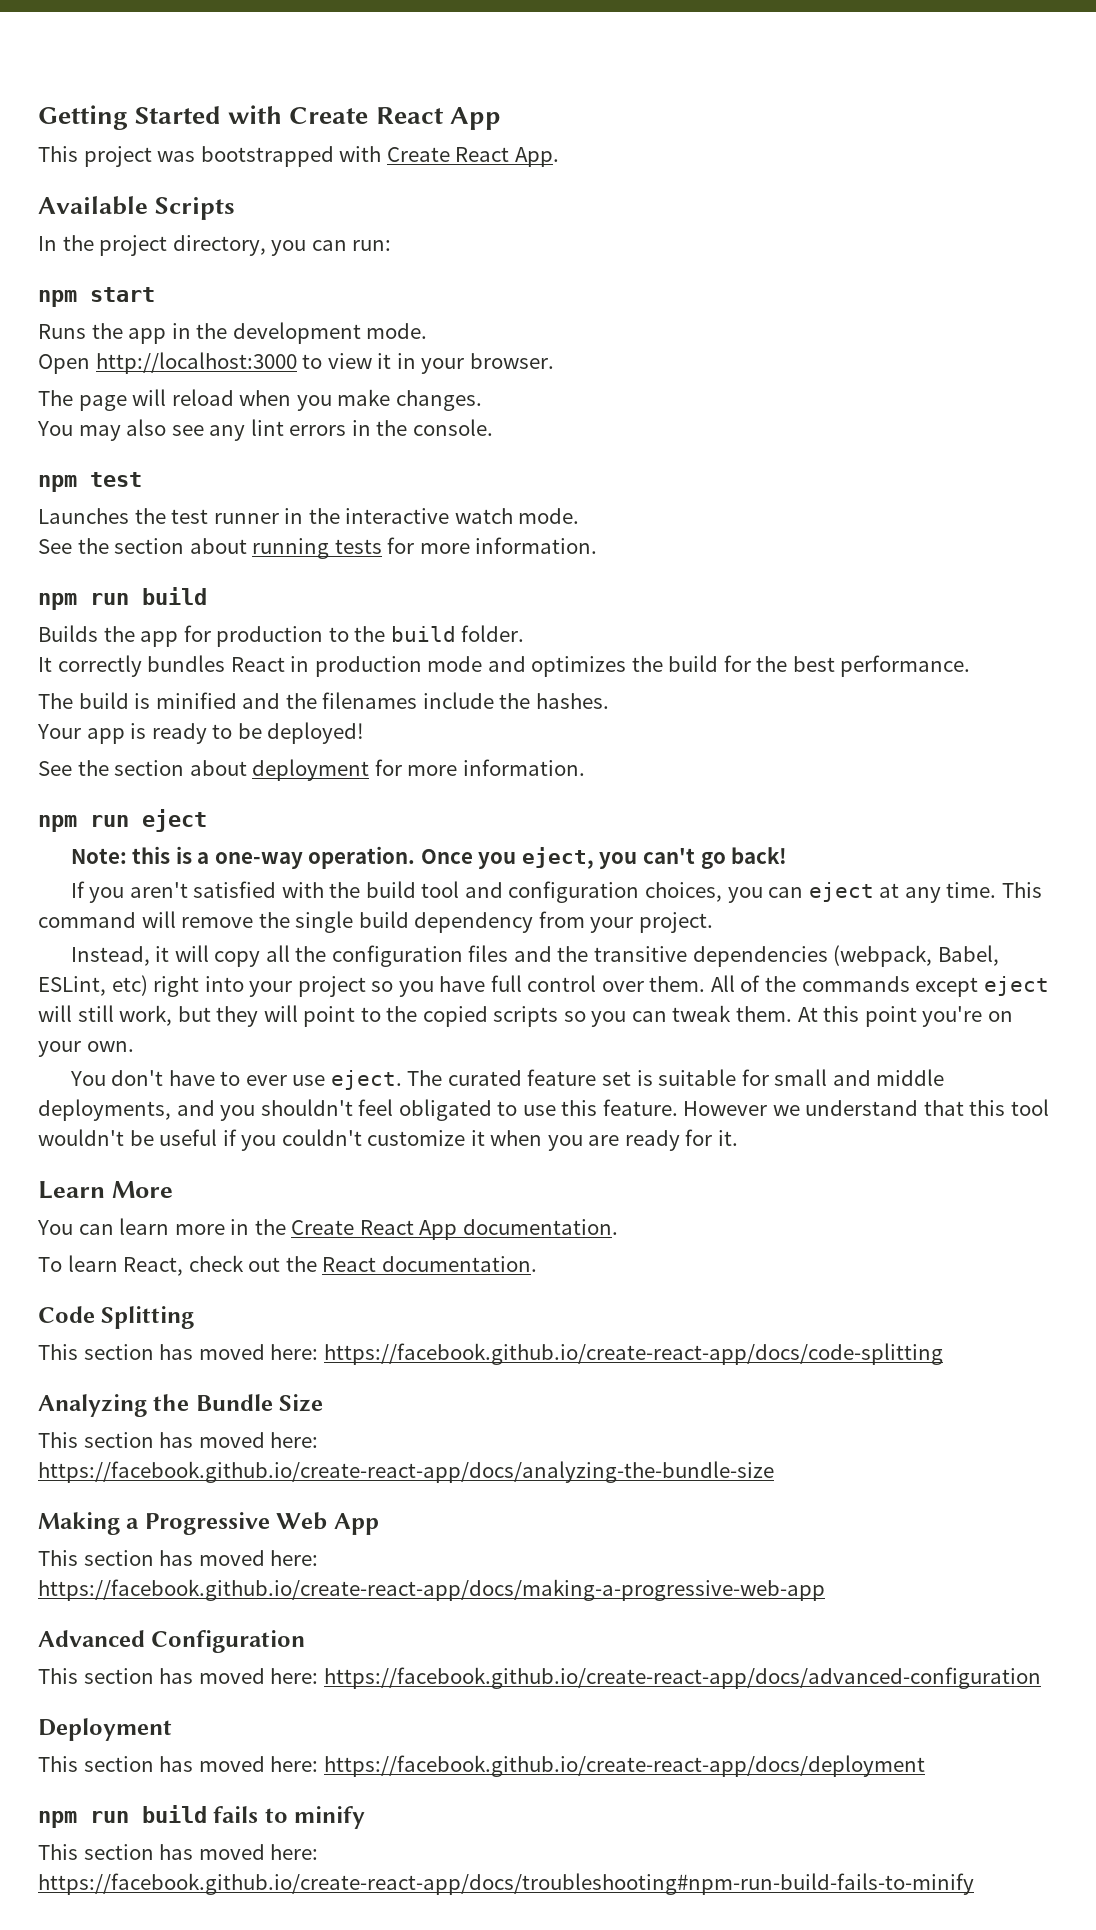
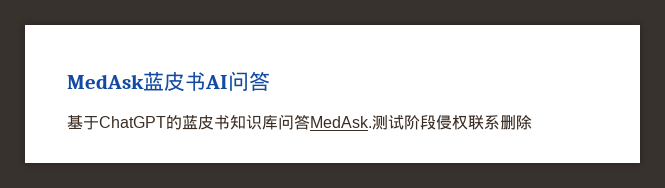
[38,105,501,130] [38,146,559,167] [38,196,235,220] [38,235,392,256] [38,287,155,307] [38,322,428,344] [38,352,554,374] [38,389,482,411] [37,419,493,441] [38,472,142,492] [38,508,580,524] [38,537,598,559] [38,587,207,610] [38,625,525,647] [38,655,971,677] [38,692,609,709] [37,722,365,744] [38,759,585,781] [38,809,207,832] [70,846,788,869] [70,881,1042,903] [38,911,713,933] [70,945,999,967] [38,975,1049,997] [38,1005,1013,1027] [38,1041,134,1057] [69,1069,945,1090] [38,1099,1050,1121] [38,1129,738,1151] [38,1181,173,1199] [37,1218,618,1240] [38,1255,537,1276] [38,1306,195,1329] [38,1343,943,1365] [38,1394,324,1417] [38,1432,319,1448] [38,1461,774,1483] [38,1512,379,1535] [38,1550,319,1566] [38,1579,825,1601] [38,1630,306,1653] [38,1667,1041,1689] [38,1718,172,1741] [38,1755,925,1777] [38,1805,366,1829] [38,1844,319,1860] [38,1873,974,1895] Getting Started with Create React App // This project was bootstrapped with Create React App. // Available Scripts // In the project directory, you can run: // npm start // Runs the app in the development mode. // Open http://localhost:3000 to view it in your browser. // The page will reload when you make changes. // You may also see any lint errors in the console. // npm test // Launches the test runner in the interactive watch mode. // See the section about running tests for more information. // npm run build // Builds the app for production to the build folder. // It correctly bundles React in production mode and optimizes the build for the best performance. // The build is minified and the filenames include the hashes. // Your app is ready to be deployed! // See the section about deployment for more information. // npm run eject // Note: this is a one-way operation. Once you eject, you can't go back! // If you aren't satisfied with the build tool and configuration choices, you can eject at any time. This command will remove the single build dependency from your project. // Instead, it will copy all the configuration files and the transitive dependencies (webpack, Babel, ESLint, etc) right into your project so you have full control over them. All of the commands except eject will still work, but they will point to the copied scripts so you can tweak them. At this point you're on your own. // You don't have to ever use eject. The curated feature set is suitable for small and middle deployments, and you shouldn't feel obligated to use this feature. However we understand that this tool wouldn't be useful if you couldn't customize it when you are ready for it. // Learn More // You can learn more in the Create React App documentation. // To learn React, check out the React documentation. // Code Splitting // This section has moved here: https://facebook.github.io/create-react-app/docs/code-splitting // Analyzing the Bundle Size // This section has moved here: https://facebook.github.io/create-react-app/docs/analyzing-the-bundle-size // Making a Progressive Web App // This section has moved here: https://facebook.github.io/create-react-app/docs/making-a-progressive-web-app // Advanced Configuration // This section has moved here: https://facebook.github.io/create-react-app/docs/advanced-configuration // Deployment // This section has moved here: https://facebook.github.io/create-react-app/docs/deployment // npm run build fails to minify // This section has moved here: https://facebook.github.io/create-react-app/docs/troubleshooting#npm-run-build-fails-to-minify -> [67,71,270,92] [67,114,532,130] MedAsk蓝皮书AI问答 // 基于ChatGPT的蓝皮书知识库问答MedAsk.测试阶段侵权联系删除

